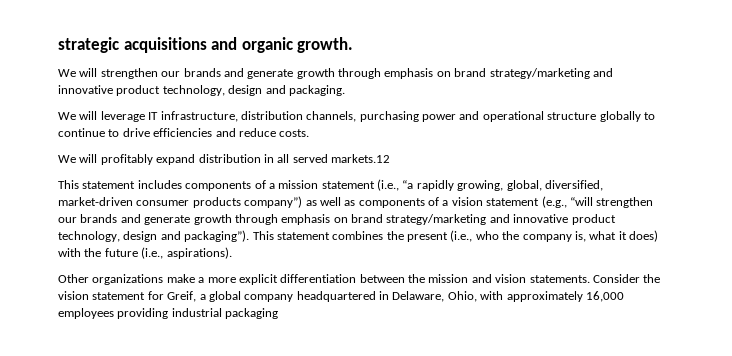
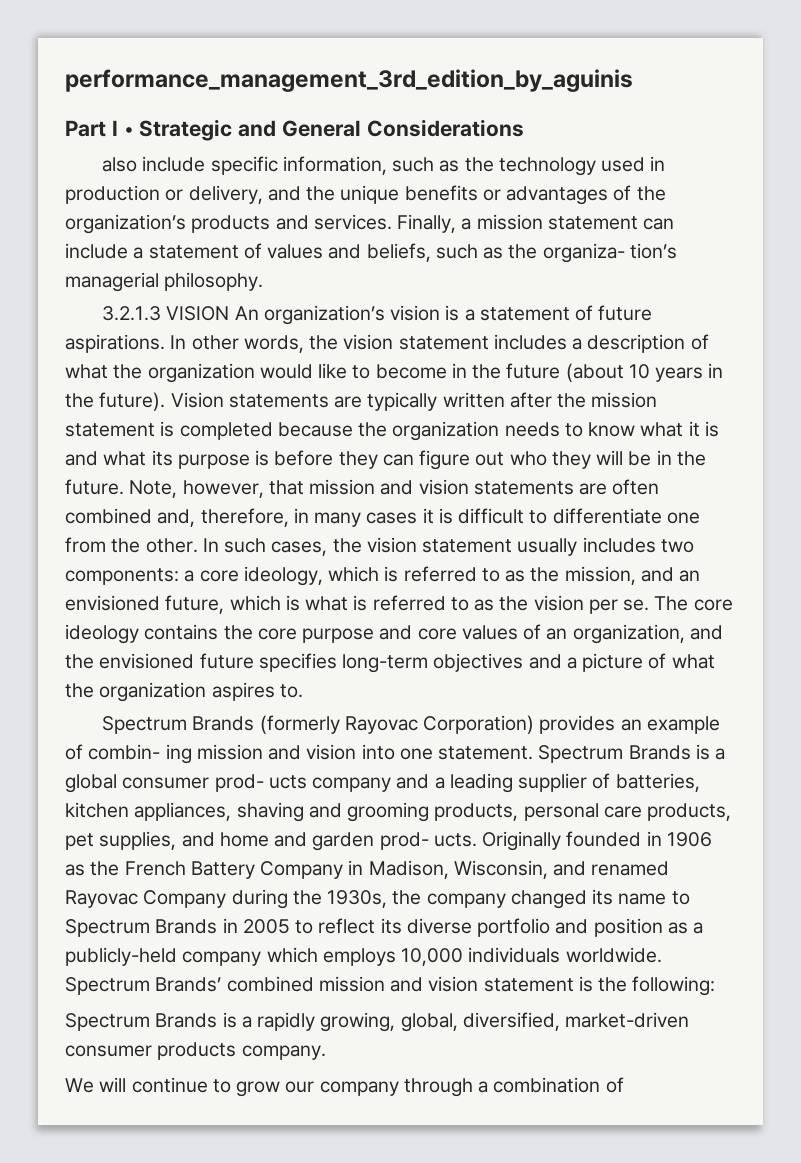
[58,37,354,53] [58,68,613,79] [58,85,345,96] [58,111,655,122] [58,128,310,137] [58,154,390,165] [58,179,414,191] strategic acquisitions and organic growth. // We will strengthen our brands and generate growth through emphasis on brand strategy/marketing and innovative product technology, design and packaging. // We will leverage IT infrastructure, distribution channels, purchasing power and operational structure globally to continue to drive efficiencies and reduce costs. // We will profitably expand distribution in all served markets.12 // This statement includes components of a mission statement (i.e., “a -> [65,69,633,92] [65,119,524,141] [102,156,666,176] [65,185,666,205] [65,214,675,234] [65,243,677,263] [65,272,264,292] [102,305,653,325] [65,334,709,353] [65,363,724,383] [65,392,658,411] [65,421,719,441] [65,450,706,470] [65,479,660,498] [65,508,700,527] [65,537,694,556] [65,566,701,586] [65,595,733,614] [65,624,723,644] [65,653,715,673] [65,682,303,702] [102,715,720,734] [65,744,726,764] [65,773,700,793] [65,802,732,822] [65,831,712,851] [65,860,670,879] [65,889,690,909] [65,918,704,937] [65,947,662,966] [65,976,716,996] [65,1012,252,1031] performance_management_3rd_edition_by_aguinis // Part I • Strategic and General Considerations // also include specific information, such as the technology used in production or delivery, and the unique benefits or advantages of the organization’s products and services. Finally, a mission statement can include a statement of values and beliefs, such as the organiza- tion’s managerial philosophy. // 3.2.1.3 VISION An organization’s vision is a statement of future aspirations. In other words, the vision statement includes a description of what the organization would like to become in the future (about 10 years in the future). Vision statements are typically written after the mission statement is completed because the organization needs to know what it is and what its purpose is before they can figure out who they will be in the future. Note, however, that mission and vision statements are often combined and, therefore, in many cases it is difficult to differentiate one from the other. In such cases, the vision statement usually includes two components: a core ideology, which is referred to as the mission, and an envisioned future, which is what is referred to as the vision per se. The core ideology contains the core purpose and core values of an organization, and the envisioned future specifies long-term objectives and a picture of what the organization aspires to. // Spectrum Brands (formerly Rayovac Corporation) provides an example of combin- ing mission and vision into one statement. Spectrum Brands is a global consumer prod- ucts company and a leading supplier of batteries, kitchen appliances, shaving and grooming products, personal care products, pet supplies, and home and garden prod- ucts. Originally founded in 1906 as the French Battery Company in Madison, Wisconsin, and renamed Rayovac Company during the 1930s, the company changed its name to Spectrum Brands in 2005 to reflect its diverse portfolio and position as a publicly-held company which employs 10,000 individuals worldwide. Spectrum Brands’ combined mission and vision statement is the following: // Spectrum Brands is a
[244,196,654,208] [58,214,616,225] [58,230,658,242] [58,247,232,259] [58,274,661,285] [58,291,624,302] [58,308,279,319] company”) as well as components of a vision statement (e.g., “will strengthen our brands and generate growth through emphasis on brand strategy/marketing and innovative product technology, design and packaging”). This statement combines the present (i.e., who the company is, what it does) with the future (i.e., aspirations). // Other organizations make a more explicit differentiation between the mission and vision statements. Consider the vision statement for Greif, a global company headquartered in Delaware, Ohio, with approximately 16,000 employees providing industrial packaging -> [241,1045,326,1060] [65,1077,624,1097] company. // We will continue to grow our company through a combination of

